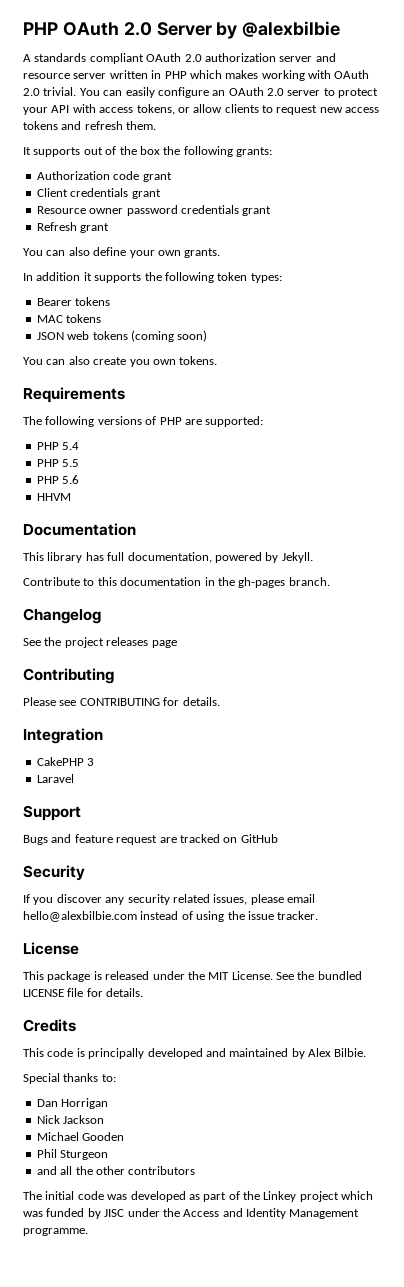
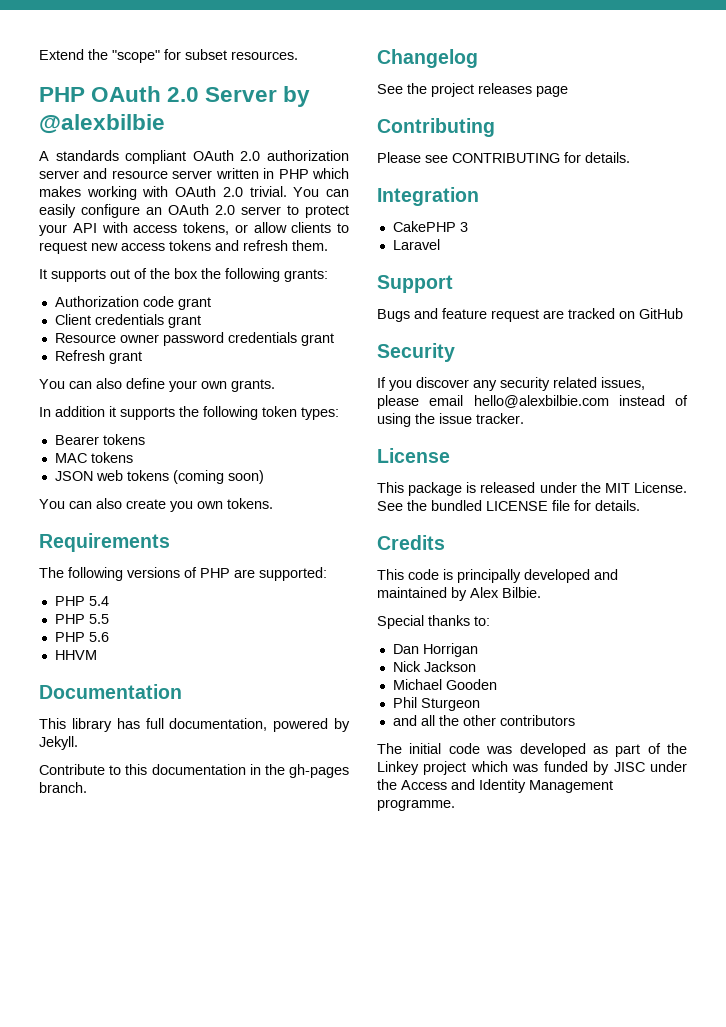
(23, 28) none -> [39,49,298,63] Extend the "scope" for subset resources. //

